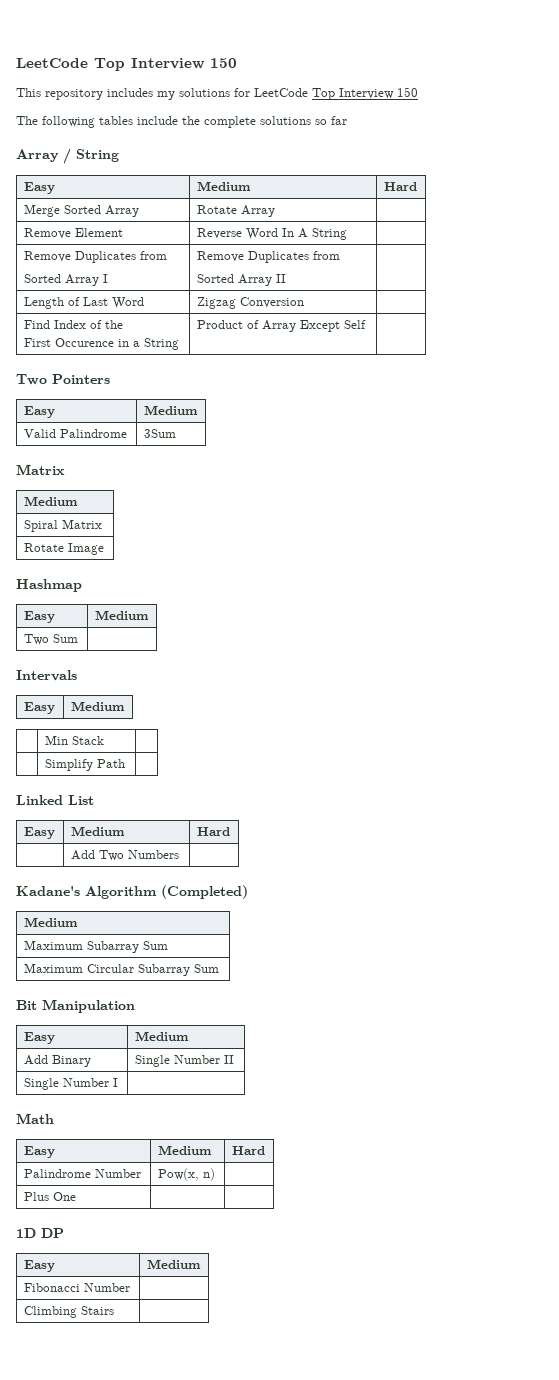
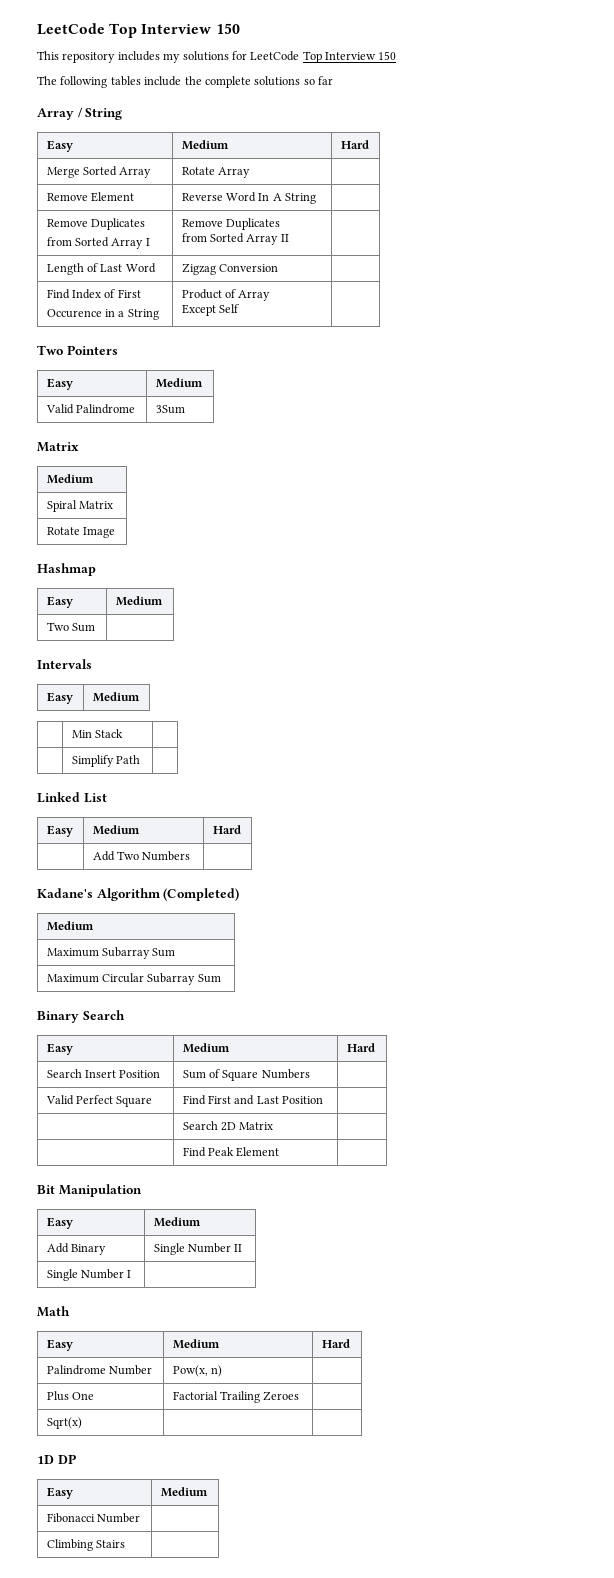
[139,251,167,260] from // -> [46,237,72,246] // from
[312,251,340,260] from // -> [181,233,207,242] // from
[104,320,123,329] [23,338,51,347] the // First -> [117,289,141,298] First //
(296, 326) none -> (271, 295) //
(219, 968) none -> [37,1010,125,1023] [46,1043,73,1055] [182,1043,230,1053] [346,1043,375,1052] [46,1069,161,1078] [182,1069,310,1081] [45,1095,153,1107] [182,1095,324,1105] [182,1121,274,1131] [182,1147,280,1157] // Binary Search // Easy | Medium | Hard // Search Insert Position | Sum of Square Numbers | // Valid Perfect Square | Find First and Last Position | // | Search 2D Matrix | // | Find Peak Element |
(76, 1196) none -> [172,1391,300,1403] [46,1417,82,1429] | Factorial Trailing Zeroes | // Sqrt(x)

